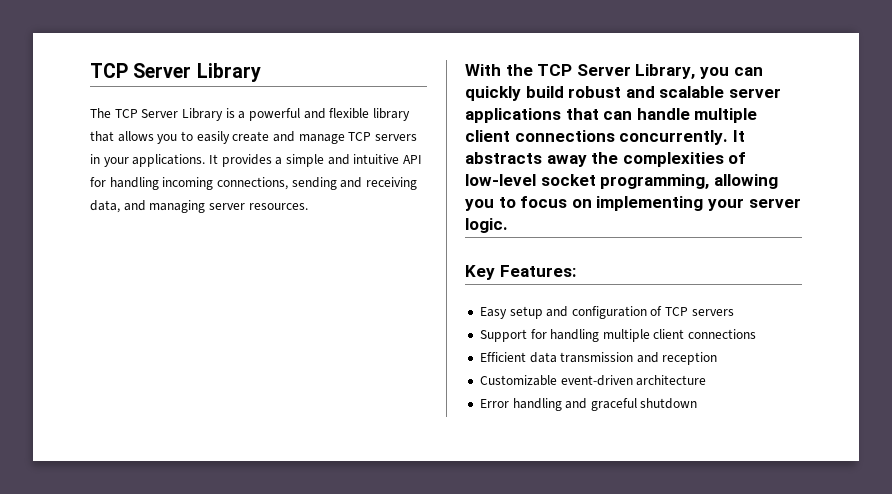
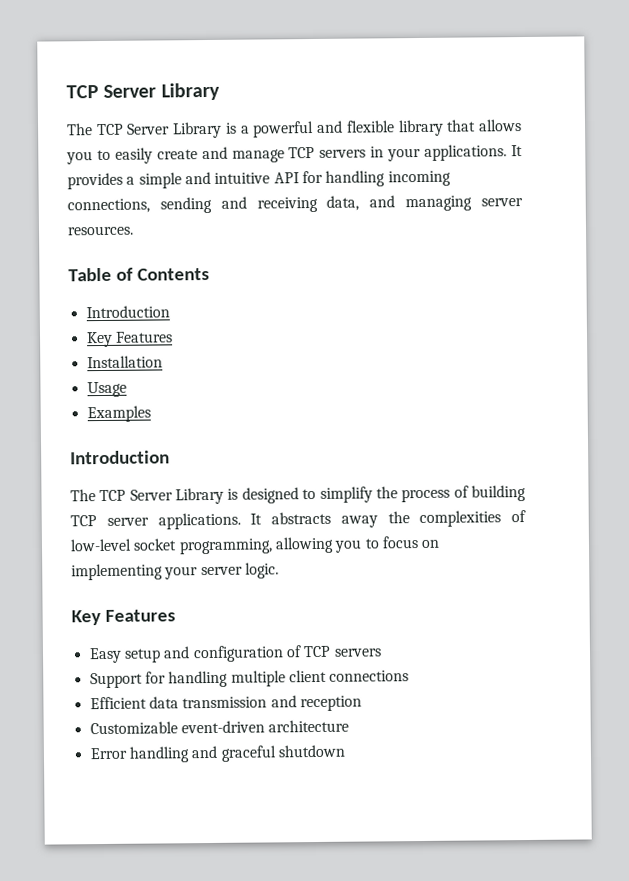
[465,64,763,79] [465,86,781,101] [465,108,758,123] [465,130,729,145] With the TCP Server Library, you can quickly build robust and scalable server applications that can handle multiple client connections concurrently. -> [68,267,210,282] [85,305,170,319] [85,331,173,348] [86,355,163,369] [86,381,127,398] [86,405,151,423] [70,450,170,465] [70,485,527,505] [70,512,241,530] Table of Contents // Introduction // Key Features // Installation // Usage // Examples // Introduction // The TCP Server Library is designed to simplify the process of building TCP server applications.
[499,265,576,277] Features: -> [104,609,176,622] Features

